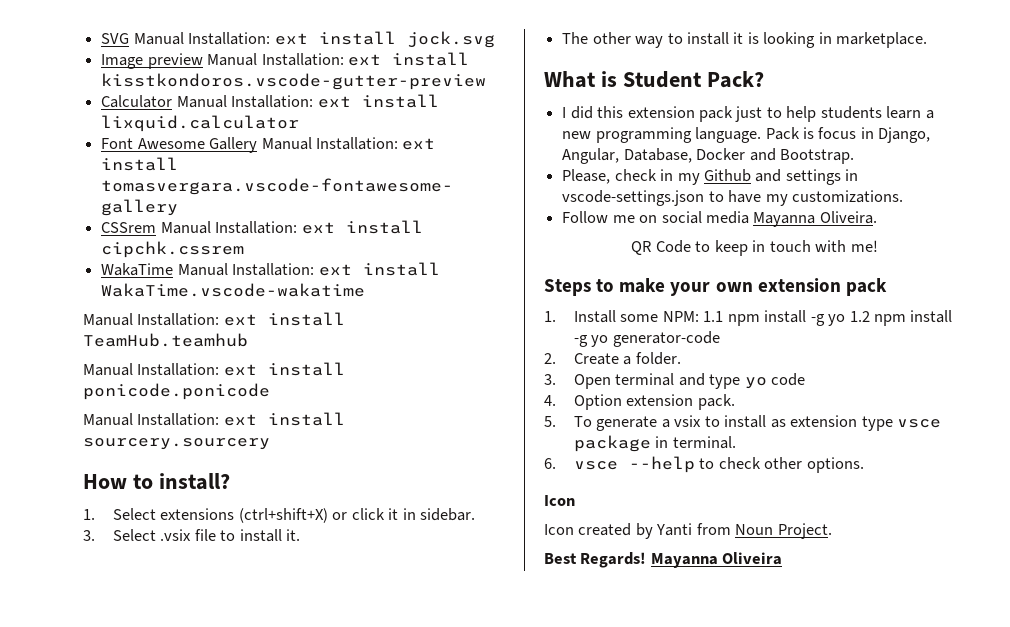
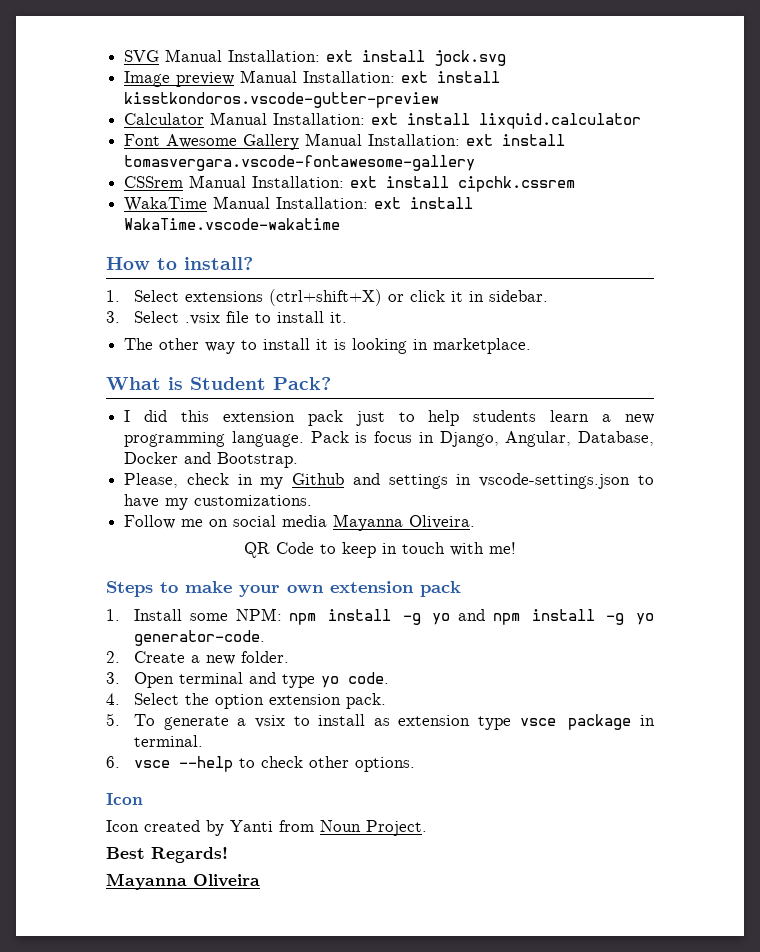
[83,312,345,326] [83,333,248,347] [83,362,345,376] [83,383,270,400] [83,412,345,426] [83,438,270,450] // Manual Installation: ext install TeamHub.teamhub // Manual Installation: ext install ponicode.ponicode // Manual Installation: ext install sourcery.sourcery -> (341, 224) none
[703,310,953,326] [573,331,720,347] 1.1 npm install -g yo 1.2 npm install -g yo generator-code -> [289,609,655,625] [134,630,266,646] npm install -g yo and npm install -g yo generator-code.
(632, 360) none -> [206,655,236,665] new
[771,373,806,386] code -> [348,672,390,684] code.
[573,394,622,410] Option -> [134,693,265,709] Select the option
(647, 560) none -> (228, 855) //

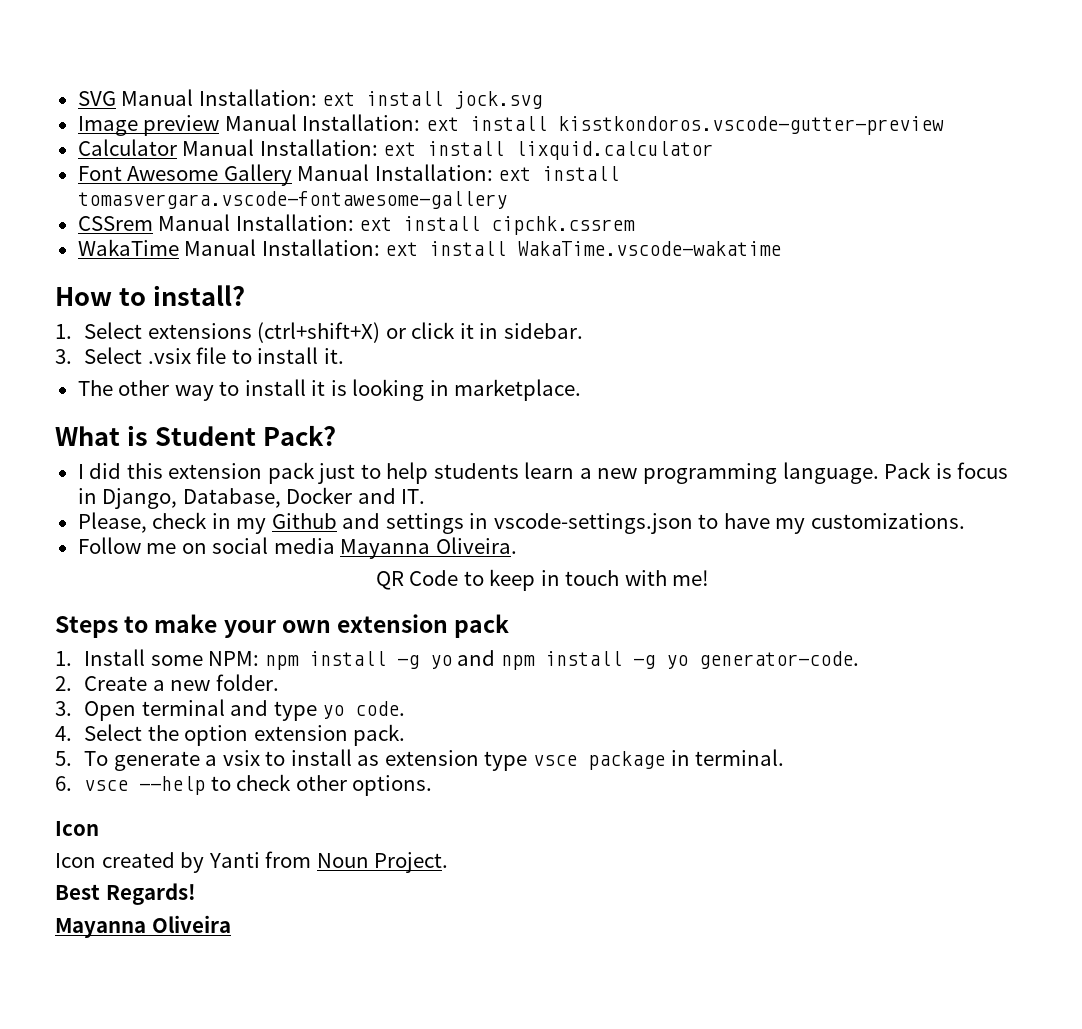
[505,431,572,447] Angular, -> (178, 498) none
[217,452,299,468] Bootstrap. -> [401,489,426,504] IT.

